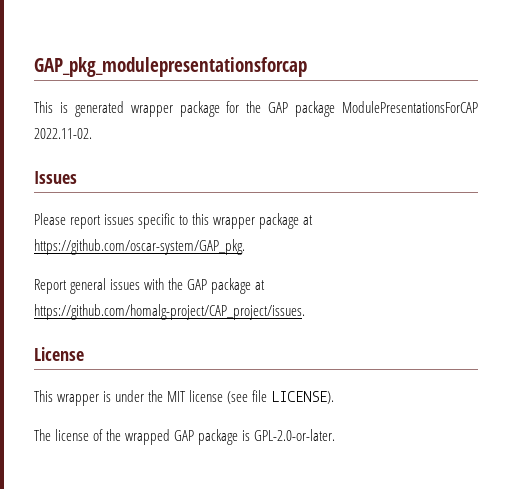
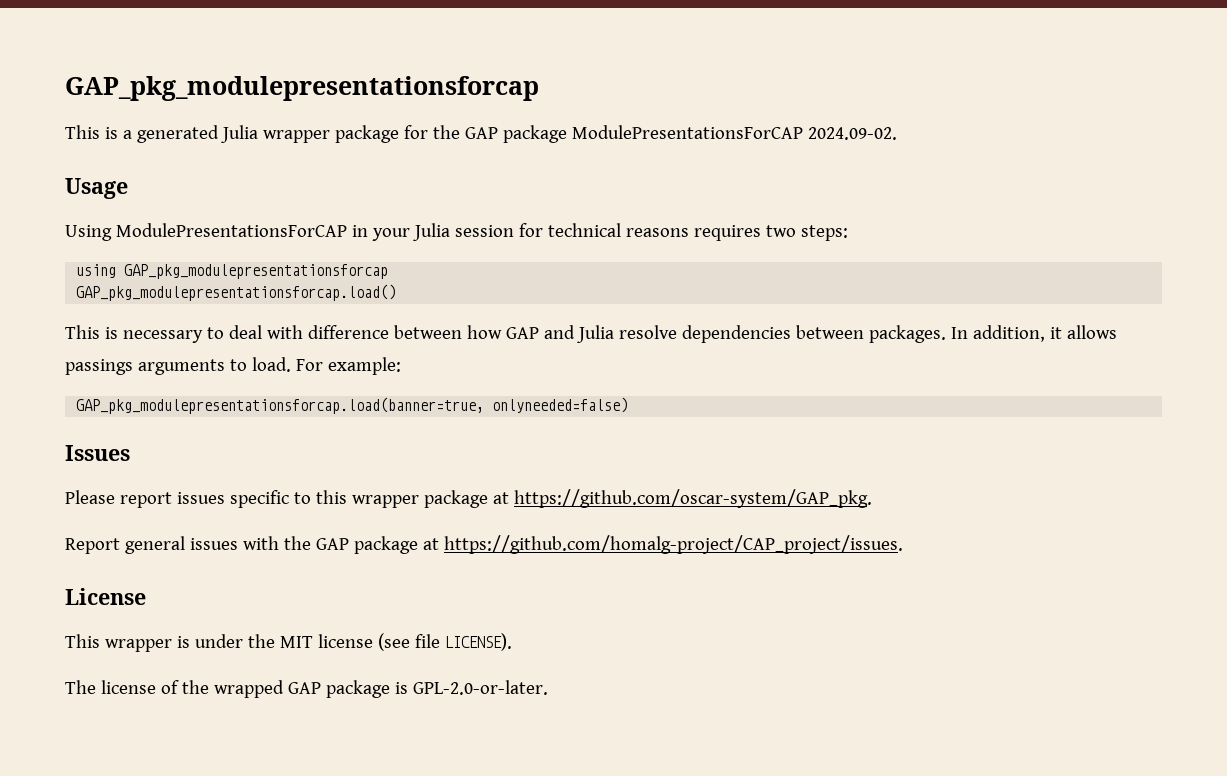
[74,101,124,117] generated -> [122,125,258,143] a generated Julia
[34,128,92,139] 2022.11-02. -> [807,127,897,140] [65,178,128,199] [65,223,848,241] [76,264,389,279] [76,284,397,301] [65,325,1117,343] [65,357,401,375] [76,397,629,414] 2024.09-02. // Usage // Using ModulePresentationsForCAP in your Julia session for technical reasons requires two steps: // using GAP_pkg_modulepresentationsforcap // GAP_pkg_modulepresentationsforcap.load() // This is necessary to deal with difference between how GAP and Julia resolve dependencies between packages. In addition, it allows passings arguments to load. For example: // GAP_pkg_modulepresentationsforcap.load(banner=true, onlyneeded=false)

